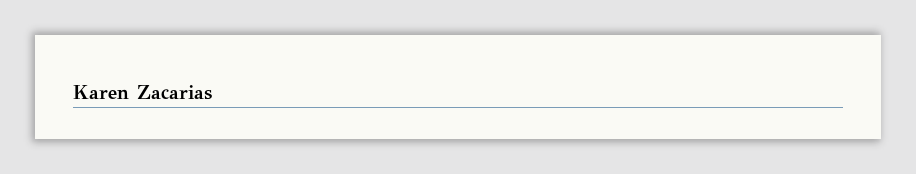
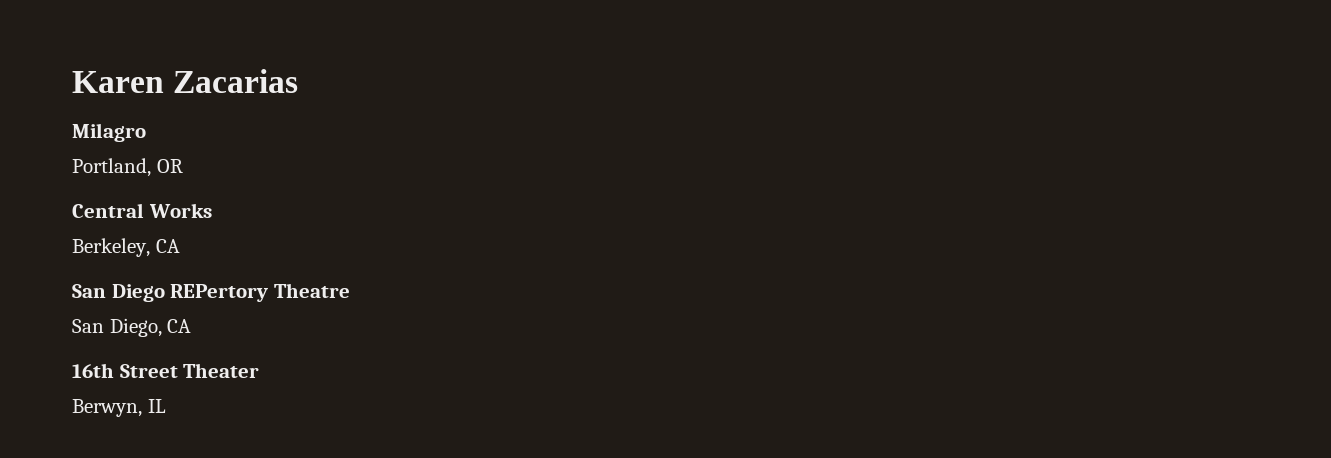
(212, 92) none -> [72,123,146,142] [72,158,183,177] [72,203,212,218] [72,238,180,257] [72,283,350,302] [72,318,192,337] [72,363,260,378] [72,399,166,417] // Milagro // Portland, OR // Central Works // Berkeley, CA // San Diego REPertory Theatre // San Diego, CA // 16th Street Theater // Berwyn, IL

